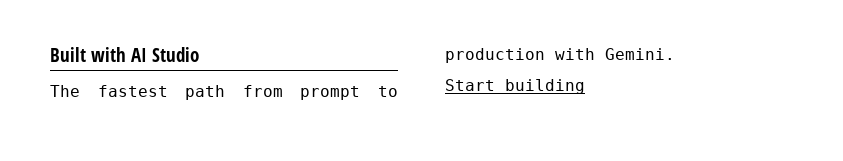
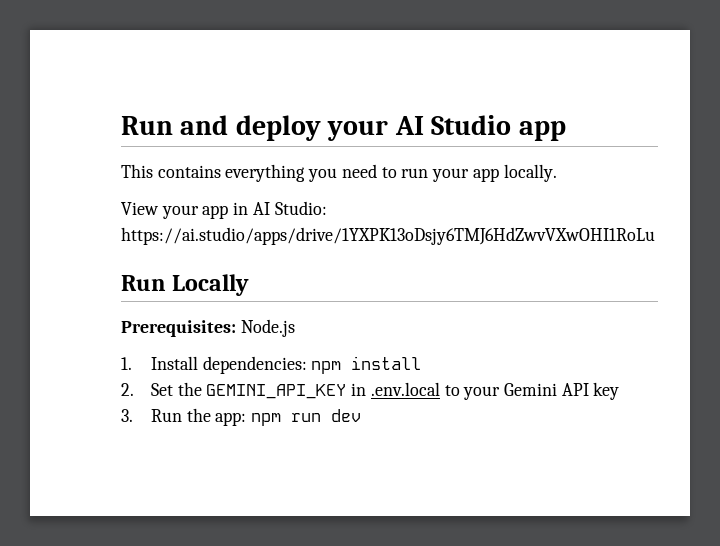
[50,47,200,62] [50,85,398,100] [445,48,675,63] [445,79,585,94] Built with AI Studio // The fastest path from prompt to production with Gemini. // Start building -> [121,115,566,141] [121,164,557,182] [121,201,327,219] [121,227,655,245] [121,274,250,296] [121,319,295,337] [121,356,422,374] [121,382,620,400] [121,408,362,426] Run and deploy your AI Studio app // This contains everything you need to run your app locally. // View your app in AI Studio: https://ai.studio/apps/drive/1YXPK13oDsjy6TMJ6HdZwvVXwOHI1RoLu // Run Locally // Prerequisites: Node.js // 1. Install dependencies: npm install // 2. Set the GEMINI_API_KEY in .env.local to your Gemini API key // 3. Run the app: npm run dev

